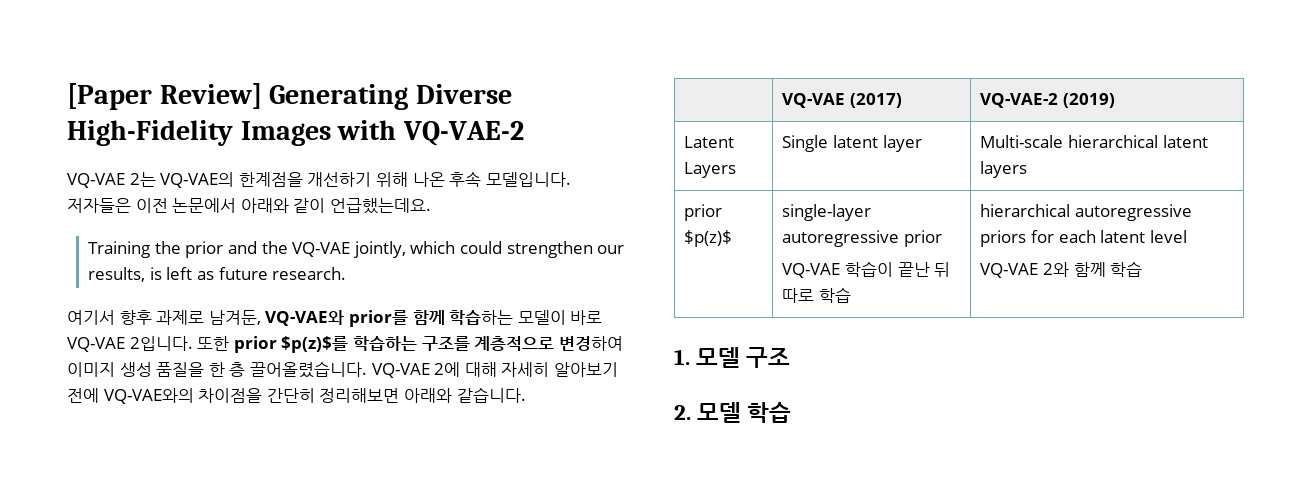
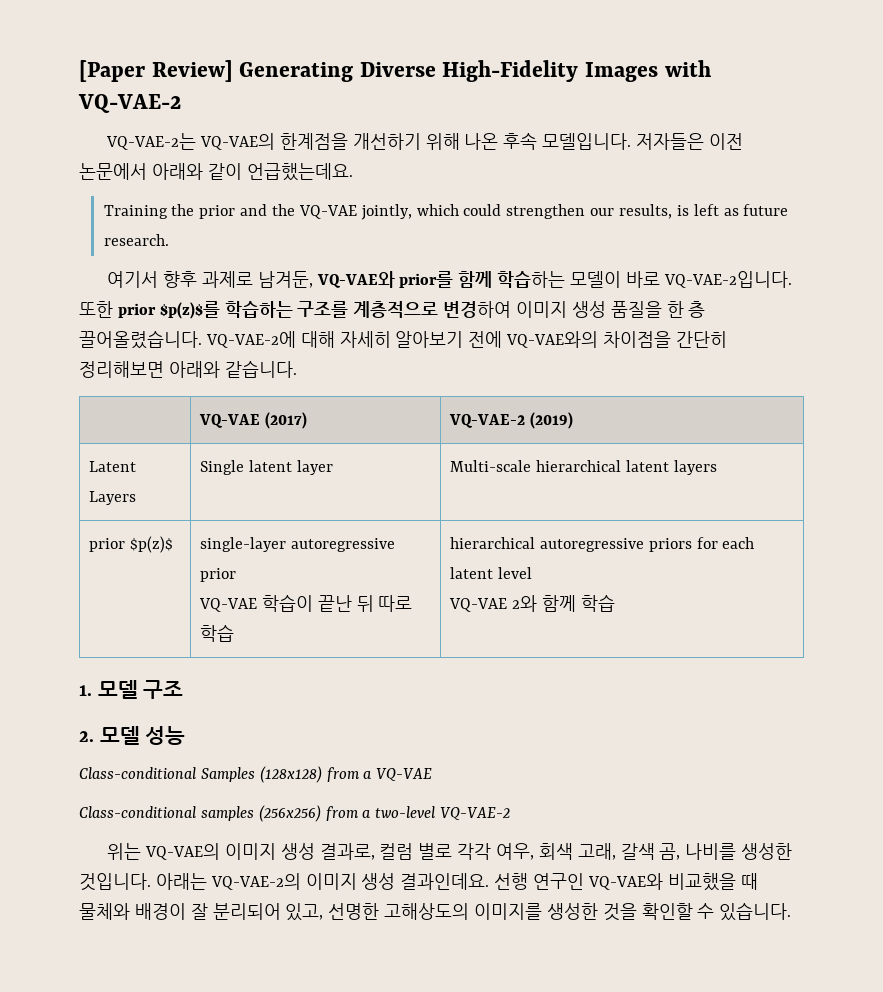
[67,172,156,188] VQ-VAE 2는 -> [106,133,197,150] VQ-VAE-2는
[67,336,193,352] VQ-VAE 2입니다. -> [663,271,792,288] VQ-VAE-2입니다.
[371,362,461,378] VQ-VAE 2에 -> [205,331,296,348] VQ-VAE-2에
[747,402,792,423] 학습 -> [145,726,186,745] [79,766,433,783] [79,805,511,822] [107,843,793,860] [79,873,758,891] [79,902,792,921] 성능 // Class-conditional Samples (128x128) from a VQ-VAE // Class-conditional samples (256x256) from a two-level VQ-VAE-2 // 위는 VQ-VAE의 이미지 생성 결과로, 컬럼 별로 각각 여우, 회색 고래, 갈색 곰, 나비를 생성한 것입니다. 아래는 VQ-VAE-2의 이미지 생성 결과인데요. 선행 연구인 VQ-VAE와 비교했을 때 물체와 배경이 잘 분리되어 있고, 선명한 고해상도의 이미지를 생성한 것을 확인할 수 있습니다.

